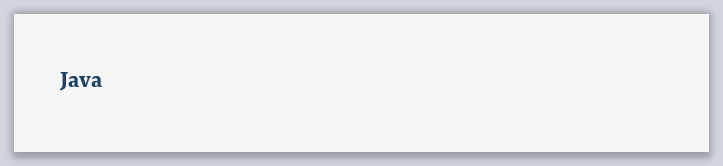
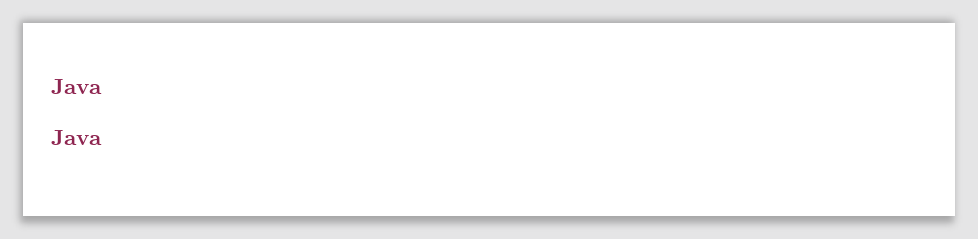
[59,72,103,91] Java -> [51,79,102,94] [51,130,102,145] Java // Java

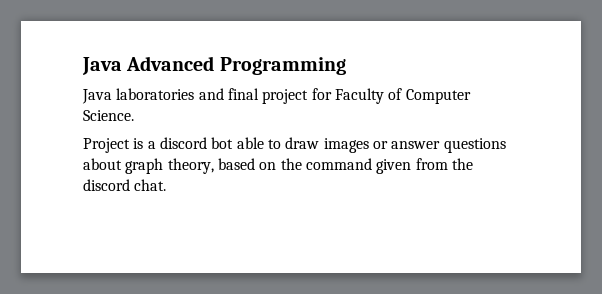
[51,79,102,94] [51,130,102,145] Java // Java -> [82,56,346,75] [82,88,471,104] [83,110,134,121] [83,137,506,153] [83,158,473,174] [83,179,167,191] Java Advanced Programming // Java laboratories and final project for Faculty of Computer Science. // Project is a discord bot able to draw images or answer questions about graph theory, based on the command given from the discord chat.

